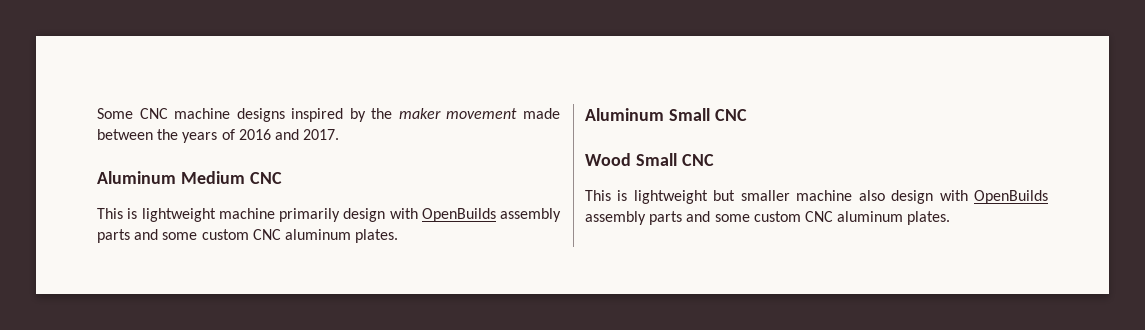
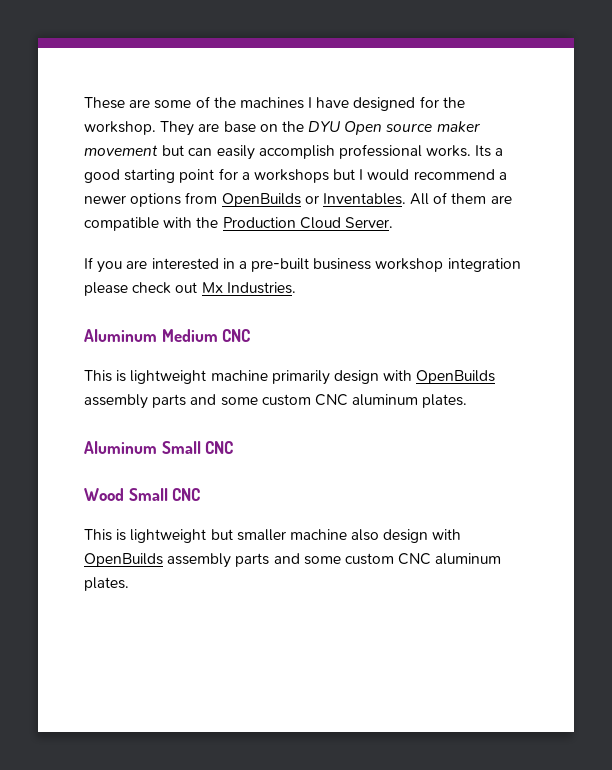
[97,108,560,122] [97,129,340,143] Some CNC machine designs inspired by the maker movement made between the years of 2016 and 2017. -> [84,96,465,111] [84,121,480,136] [84,144,504,160] [84,168,507,183] [84,192,512,207] [84,217,393,231] [84,257,521,273] [84,282,296,296] These are some of the machines I have designed for the workshop. They are base on the DYU Open source maker movement but can easily accomplish professional works. Its a good starting point for a workshops but I would recommend a newer options from OpenBuilds or Inventables. All of them are compatible with the Production Cloud Server. // If you are interested in a pre-built business workshop integration please check out Mx Industries.

